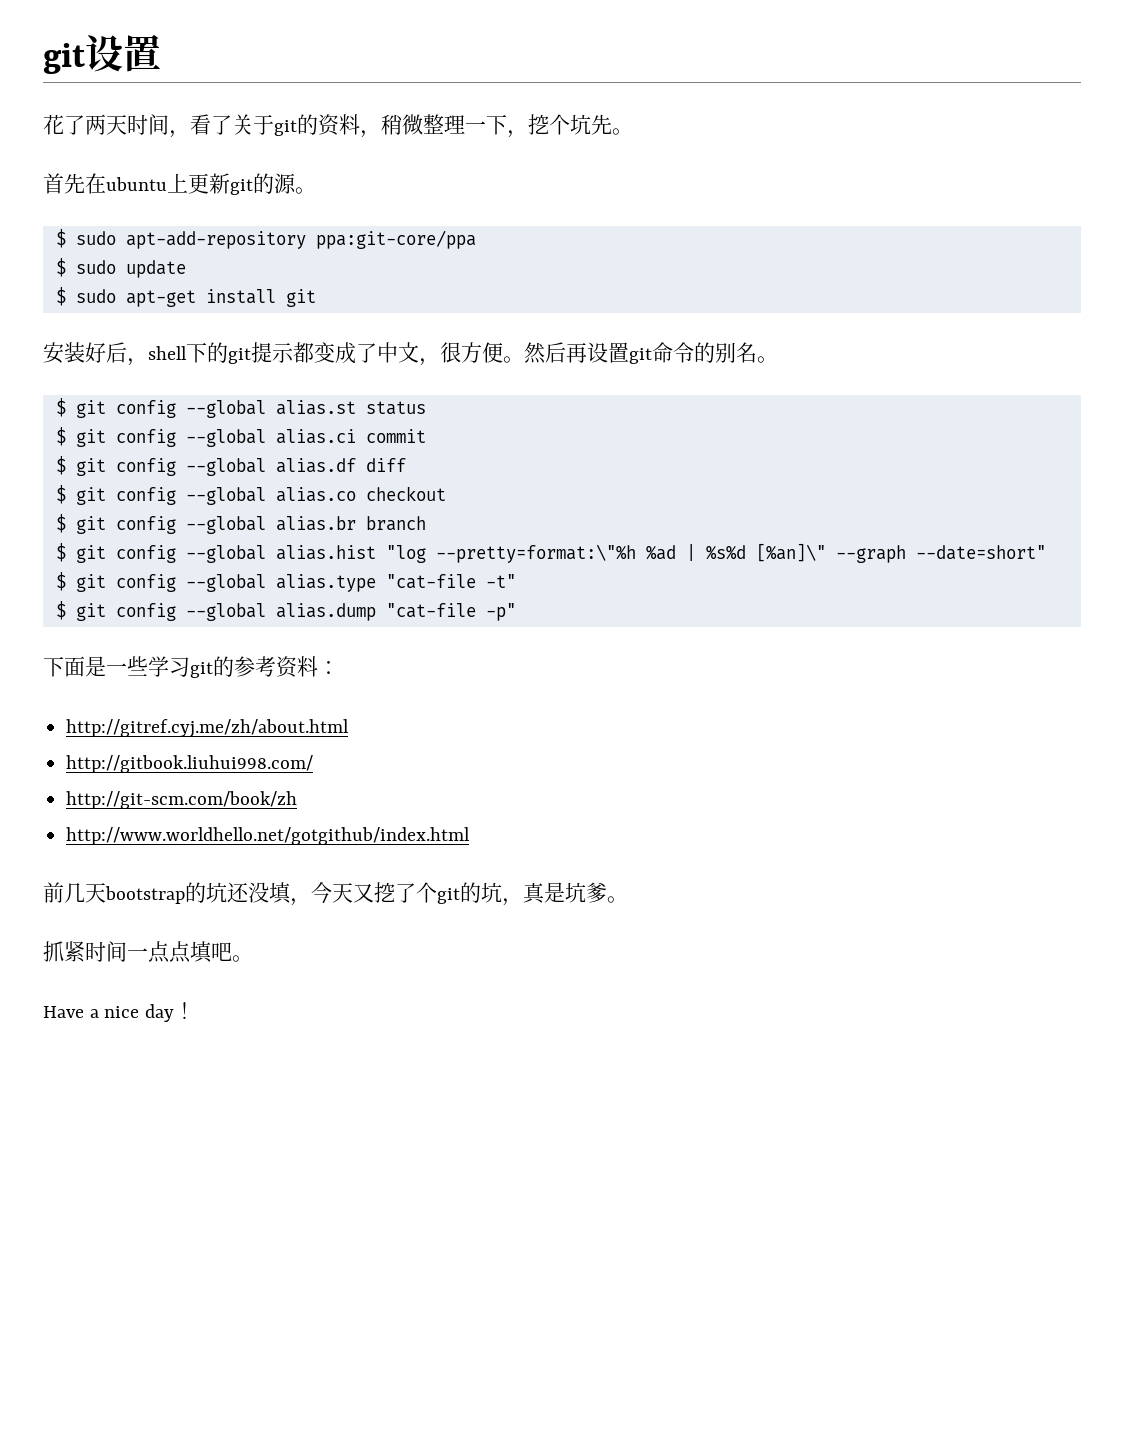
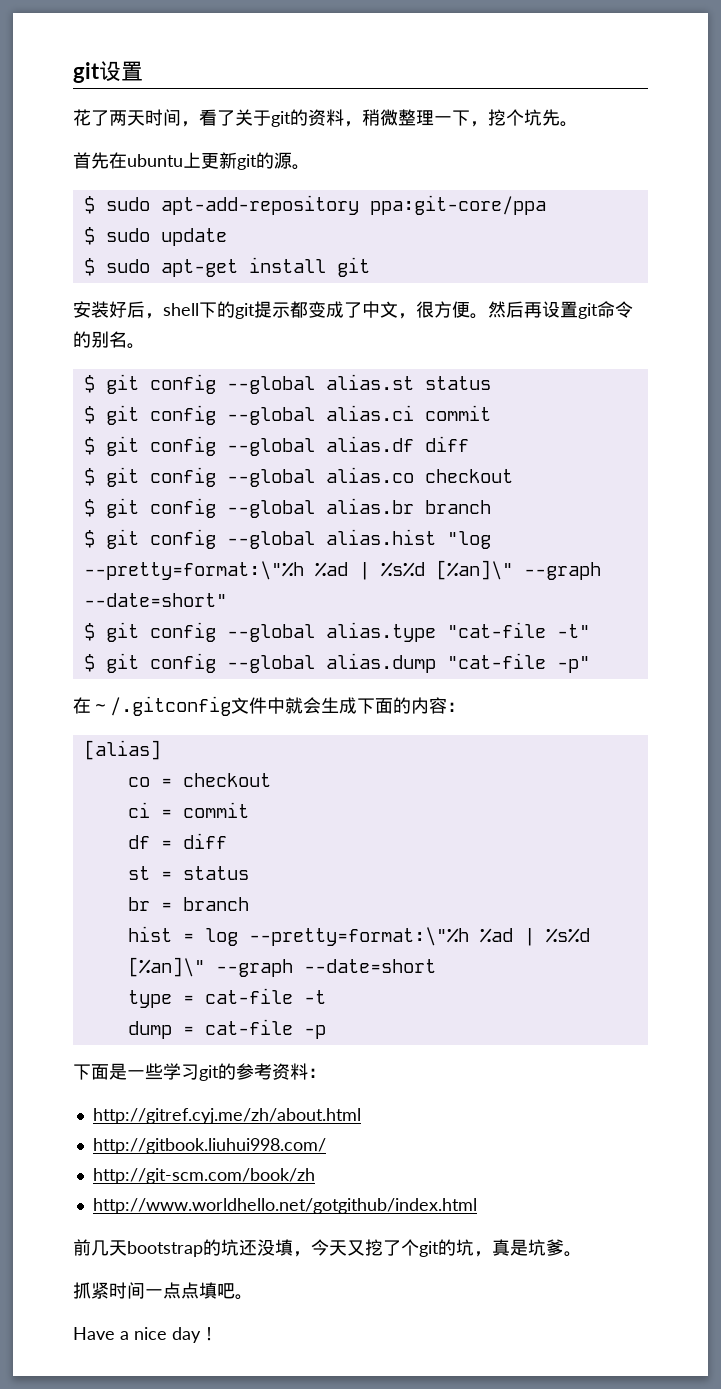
(516, 612) none -> [73,696,465,716] [83,740,161,760] [127,773,271,787] [127,802,249,818] [127,833,227,849] [127,866,249,880] [127,897,249,911] [127,926,590,946] [127,957,436,977] [127,988,326,1008] [127,1019,326,1039] // 在～/.gitconfig文件中就会生成下面的内容： // [alias] // co = checkout // ci = commit // df = diff // st = status // br = branch // hist = log --pretty=format:\"%h %ad | %s%d [%an]\" --graph --date=short // type = cat-file -t // dump = cat-file -p

